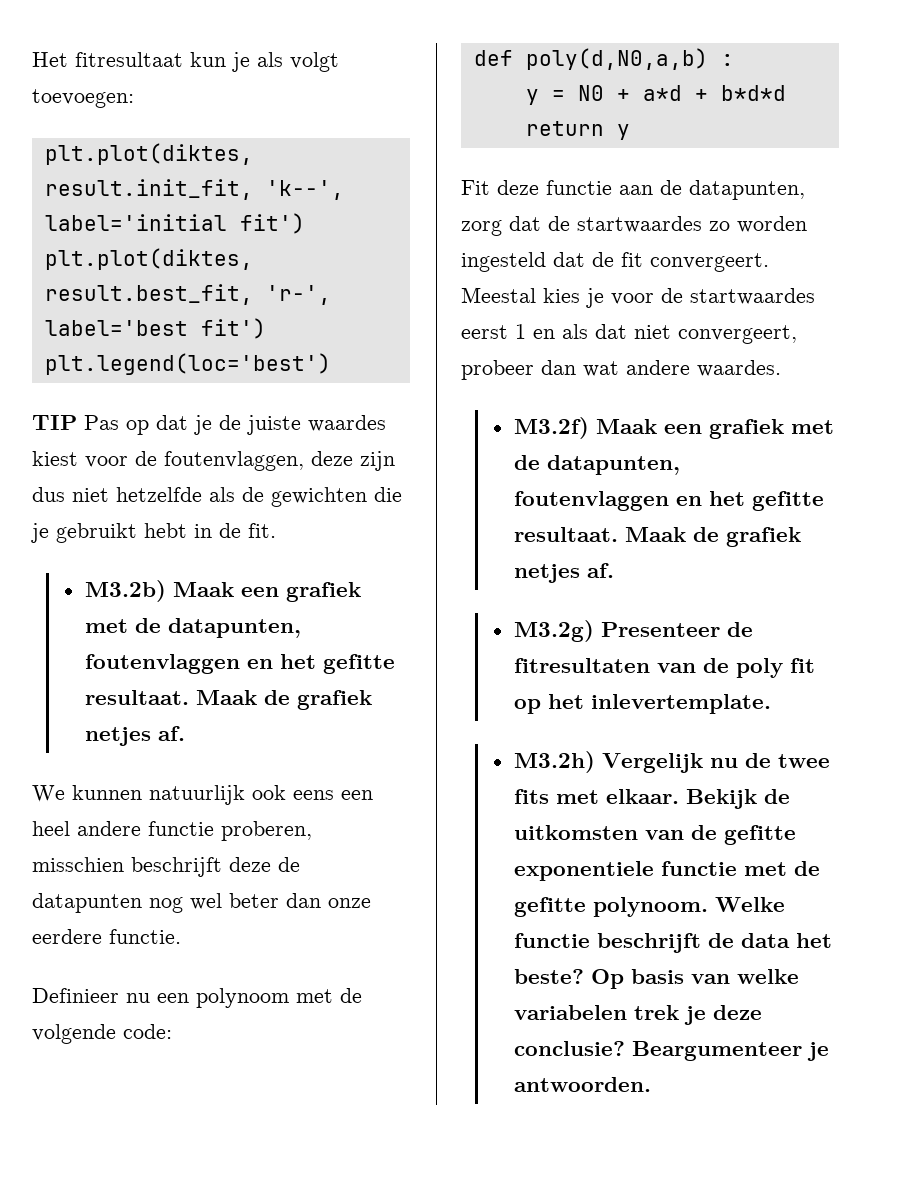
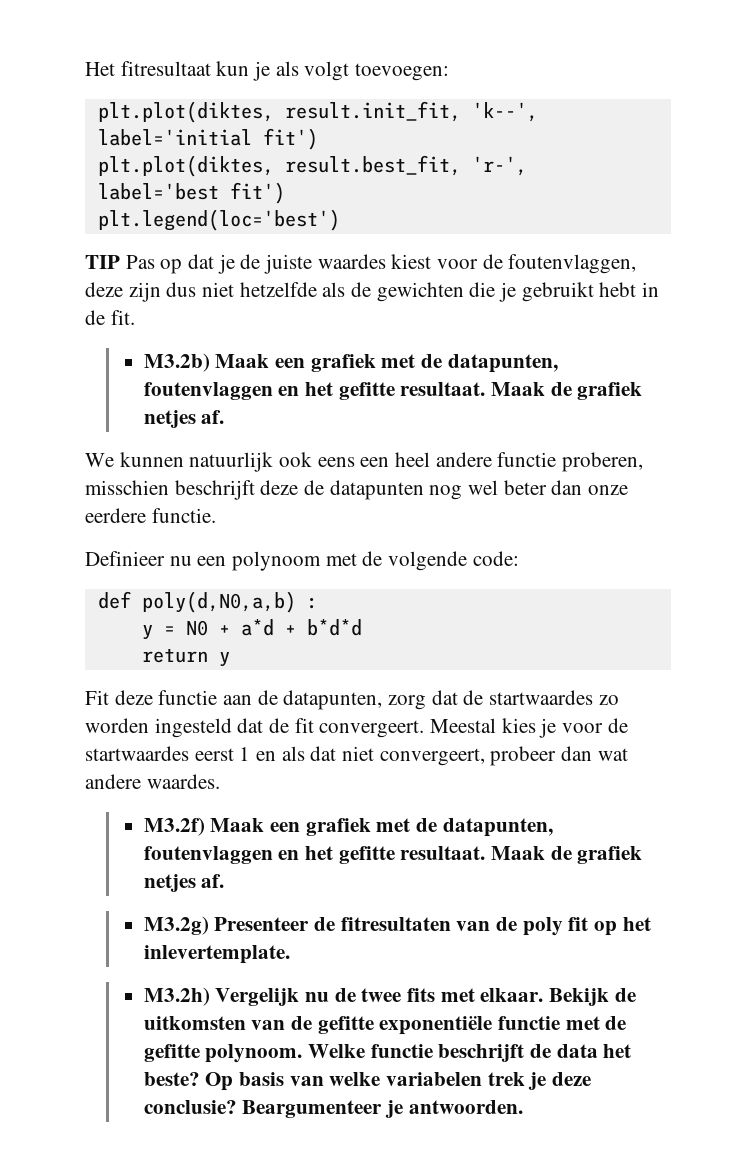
[513,861,654,881] exponentiele -> [379,1016,493,1035] exponentiële

